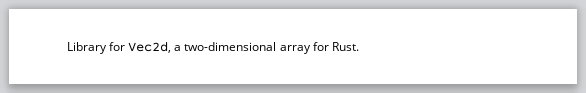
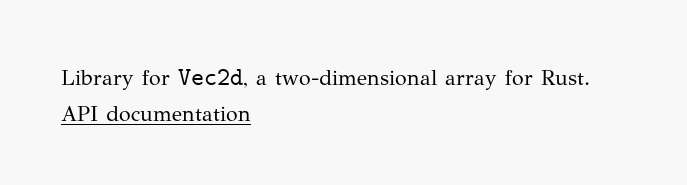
(359, 46) none -> [61,106,251,122] // API documentation

